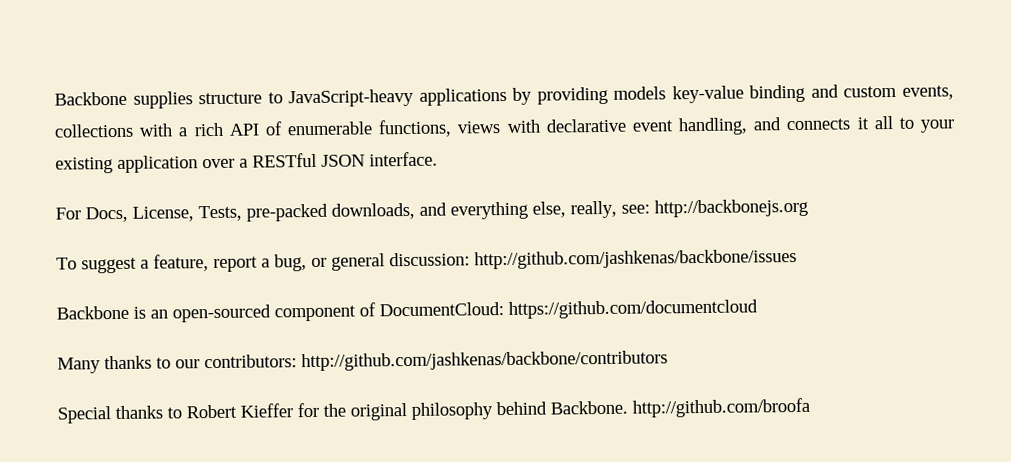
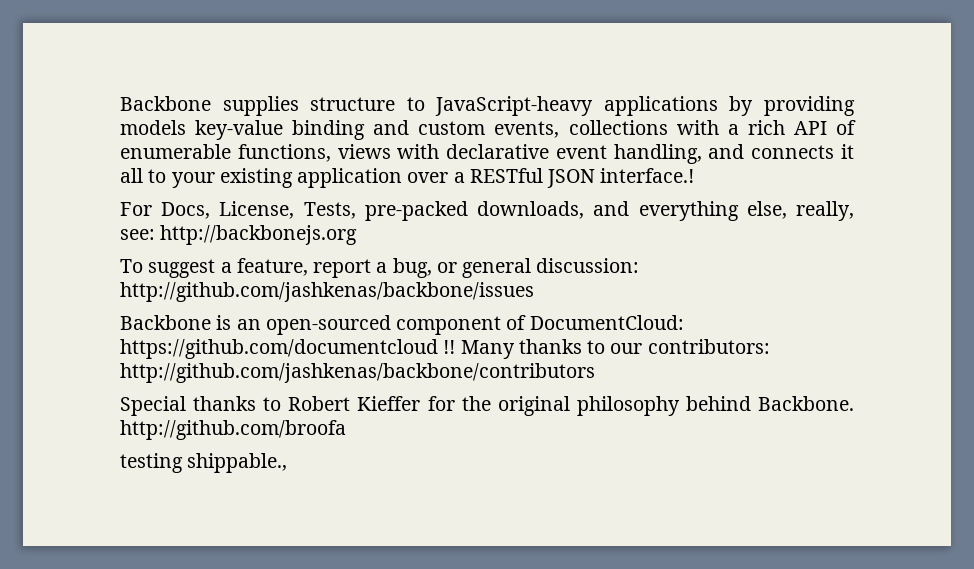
[369,151,438,167] interface. -> [600,168,695,183] interface.!
(758, 309) // -> [443,340,456,354] !!
(810, 407) none -> [120,453,288,473] // testing shippable.,

